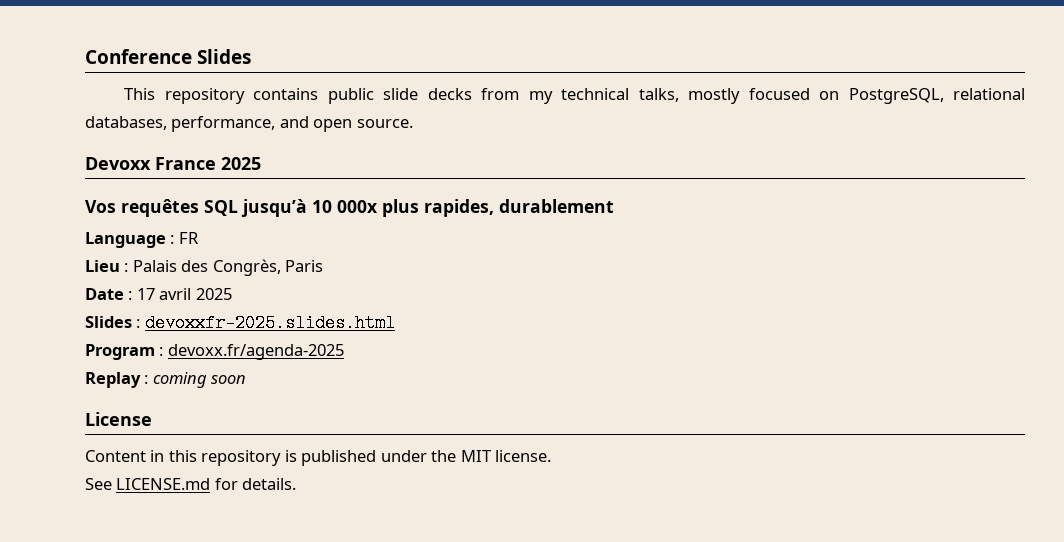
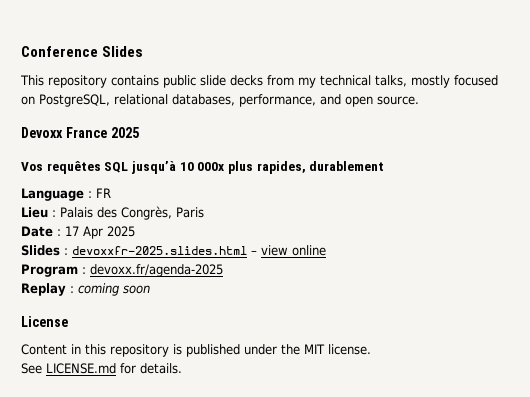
[159,288,192,300] avril -> [83,226,103,239] Apr
(395, 323) none -> [251,245,326,256] – view online

